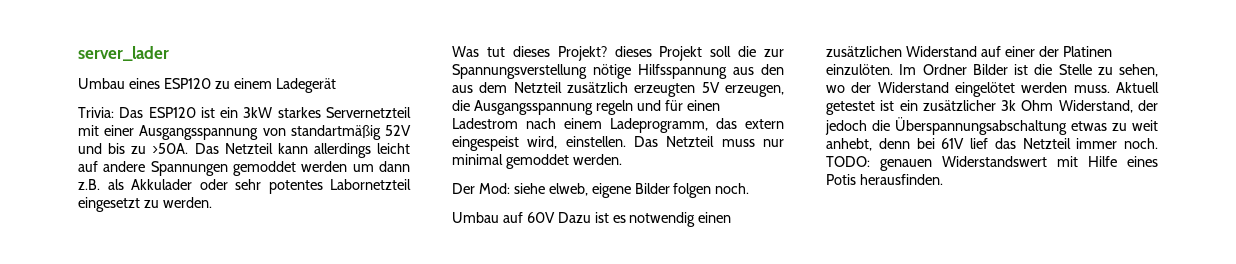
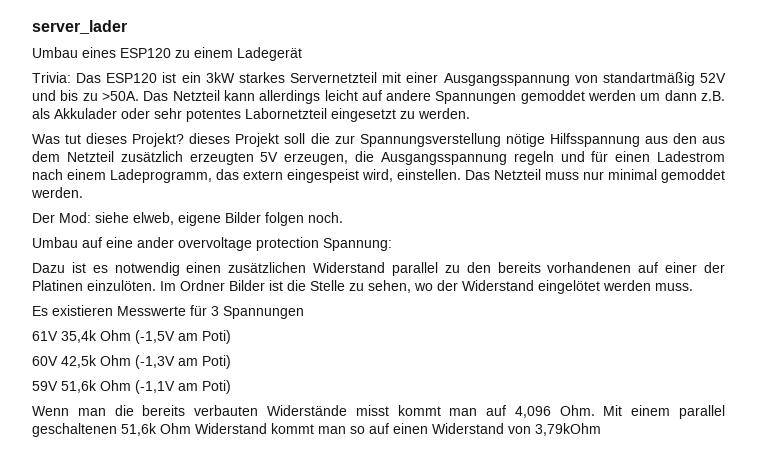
[526,212,555,223] 60V -> [106,237,392,251] eine ander overvoltage protection Spannung: //
(977, 51) none -> [392,262,632,276] parallel zu den bereits vorhandenen
[1116,82,1159,93] [826,100,1158,115] [825,117,1158,135] [826,138,1158,151] [826,156,1158,171] [826,174,943,185] Aktuell getestet ist ein zusätzlicher 3k Ohm Widerstand, der jedoch die Überspannungsabschaltung etwas zu weit anhebt, denn bei 61V lief das Netzteil immer noch. TODO: genauen Widerstandswert mit Hilfe eines Potis herausfinden. -> [32,305,304,319] [32,330,231,344] [32,355,231,369] [32,380,231,394] [32,405,726,419] [32,423,601,437] // Es existieren Messwerte für 3 Spannungen // 61V 35,4k Ohm (-1,5V am Poti) // 60V 42,5k Ohm (-1,3V am Poti) // 59V 51,6k Ohm (-1,1V am Poti) // Wenn man die bereits verbauten Widerstände misst kommt man auf 4,096 Ohm. Mit einem parallel geschaltenen 51,6k Ohm Widerstand kommt man so auf einen Widerstand von 3,79kOhm

